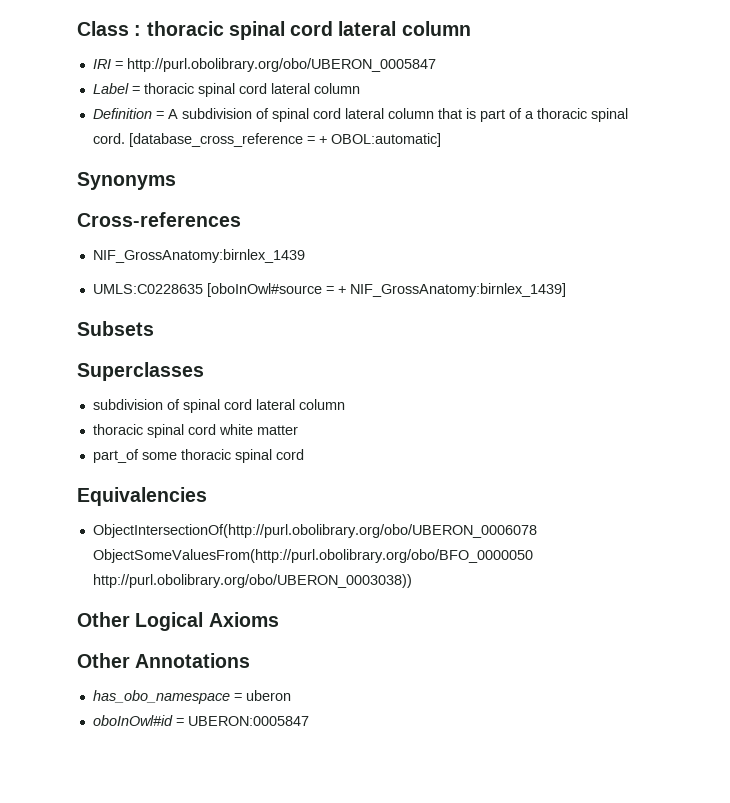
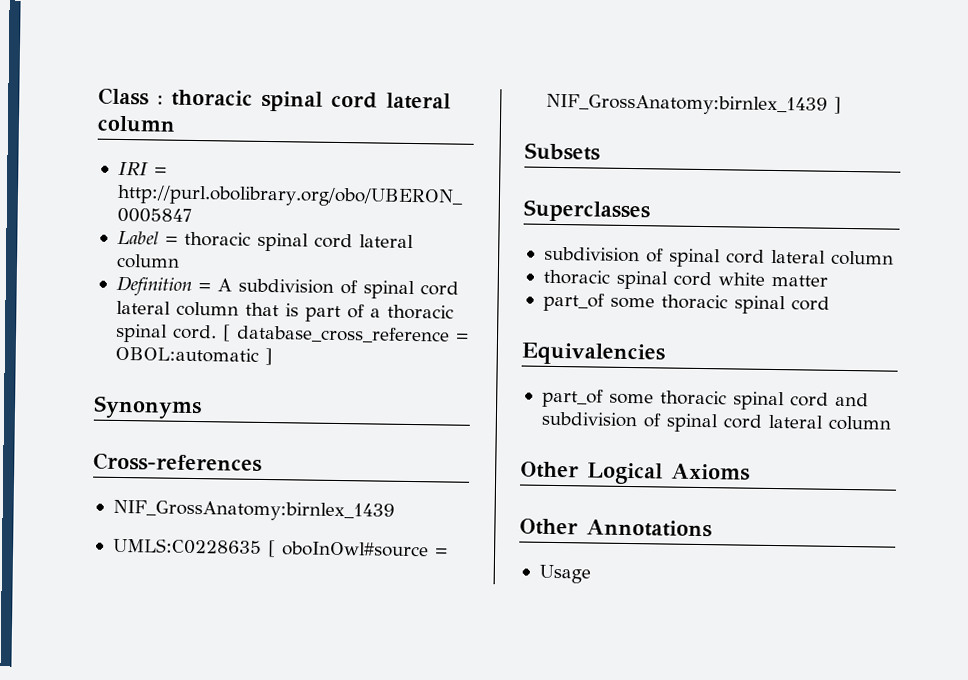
[128,133,441,147] [database_cross_reference = + OBOL:automatic] -> [221,324,469,344] [114,346,273,366] [ database_cross_reference = OBOL:automatic ]
[206,283,566,297] [oboInOwl#source = + NIF_GrossAnatomy:birnlex_1439] -> [266,540,448,558] [545,93,842,116] [ oboInOwl#source = NIF_GrossAnatomy:birnlex_1439 ]
[92,524,537,538] [92,549,533,563] [92,574,412,588] ObjectIntersectionOf(http://purl.obolibrary.org/obo/UBERON_0006078 ObjectSomeValuesFrom(http://purl.obolibrary.org/obo/BFO_0000050 http://purl.obolibrary.org/obo/UBERON_0003038)) -> [541,388,869,411] [540,411,891,433] part_of some thoracic spinal cord and subdivision of spinal cord lateral column
[92,690,291,704] [92,715,309,726] has_obo_namespace = uberon // oboInOwl#id = UBERON:0005847 -> [538,564,591,584] Usage

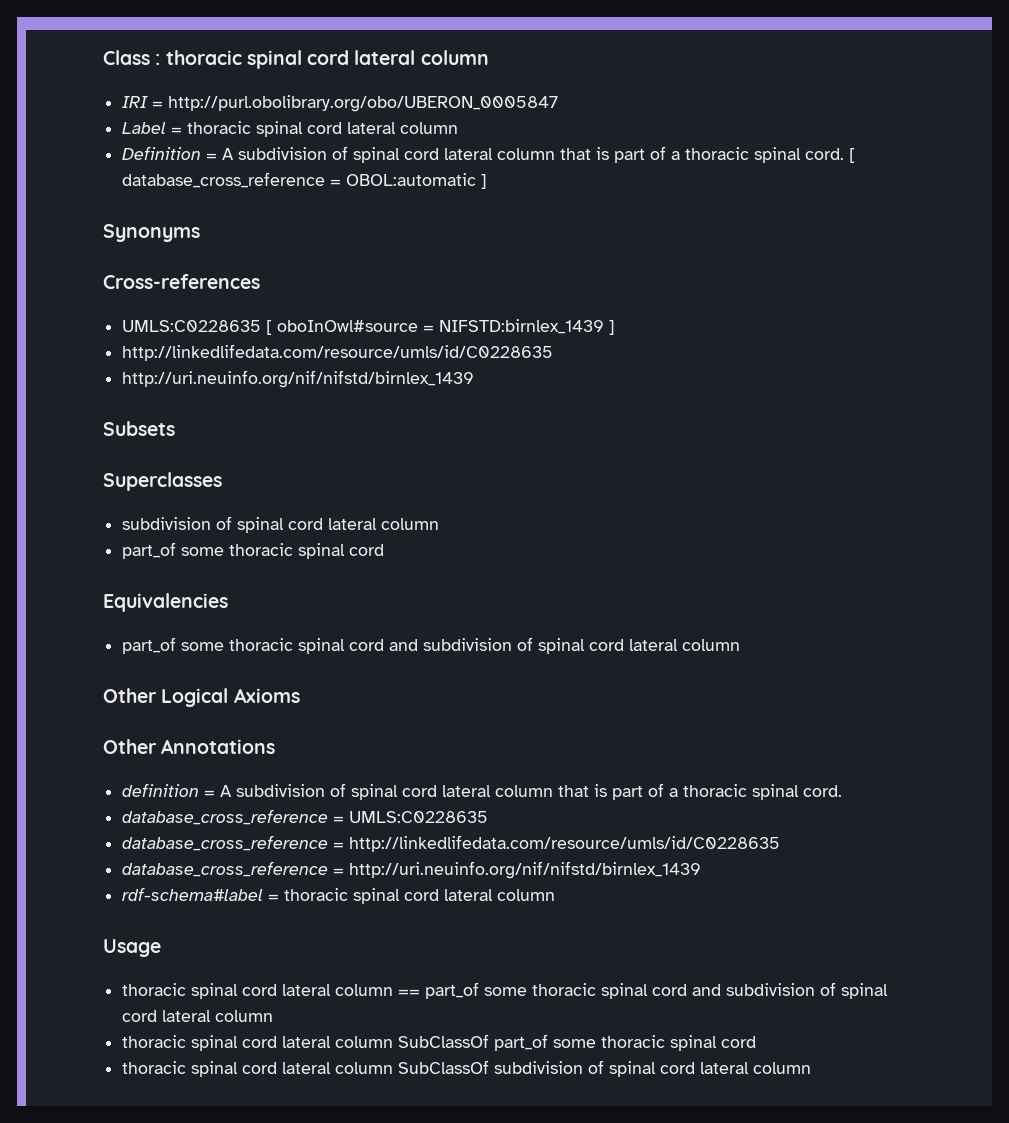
[112,499,395,522] // NIF_GrossAnatomy:birnlex_1439 -> (260, 281) none
[545,93,842,116] NIF_GrossAnatomy:birnlex_1439 ] -> [439,319,616,335] [122,344,554,361] [122,370,475,388] NIFSTD:birnlex_1439 ] // http://linkedlifedata.com/resource/umls/id/C0228635 // http://uri.neuinfo.org/nif/nifstd/birnlex_1439
[542,269,828,290] // thoracic spinal cord white matter -> (440, 524) none
[538,564,591,584] Usage -> [122,783,843,800] [122,809,489,825] [122,835,781,852] [122,861,702,879] [122,887,556,904] [103,939,161,957] [122,982,889,999] [122,1010,274,1022] [122,1034,757,1051] [122,1060,812,1077] definition = A subdivision of spinal cord lateral column that is part of a thoracic spinal cord. // database_cross_reference = UMLS:C0228635 // database_cross_reference = http://linkedlifedata.com/resource/umls/id/C0228635 // database_cross_reference = http://uri.neuinfo.org/nif/nifstd/birnlex_1439 // rdf-schema#label = thoracic spinal cord lateral column // Usage // thoracic spinal cord lateral column == part_of some thoracic spinal cord and subdivision of spinal cord lateral column // thoracic spinal cord lateral column SubClassOf part_of some thoracic spinal cord // thoracic spinal cord lateral column SubClassOf subdivision of spinal cord lateral column

